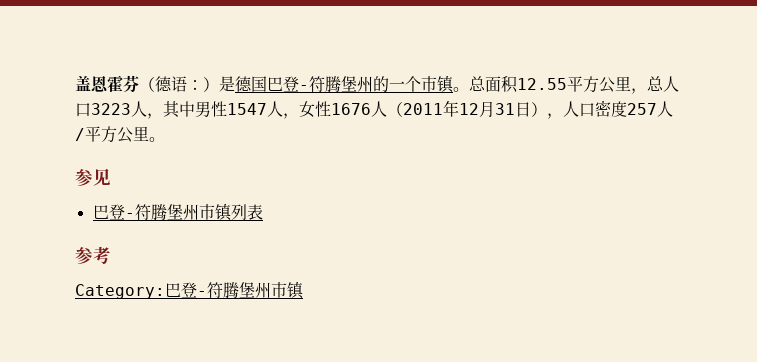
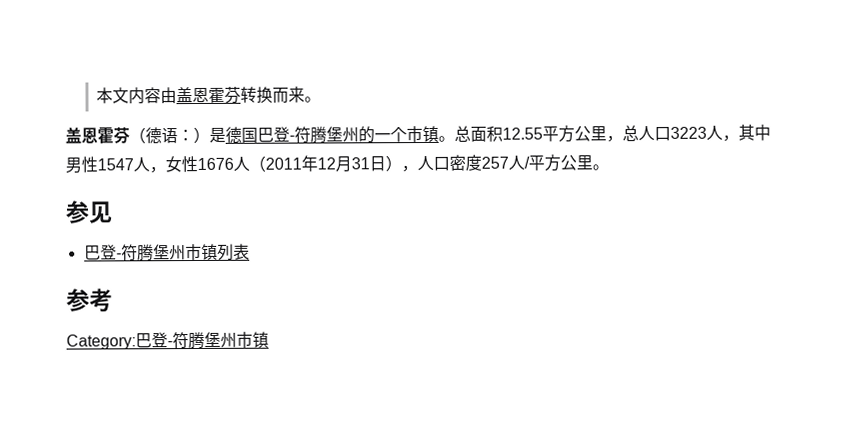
(75, 83) none -> [96,86,322,105] 本文内容由盖恩霍芬转换而来。 //

